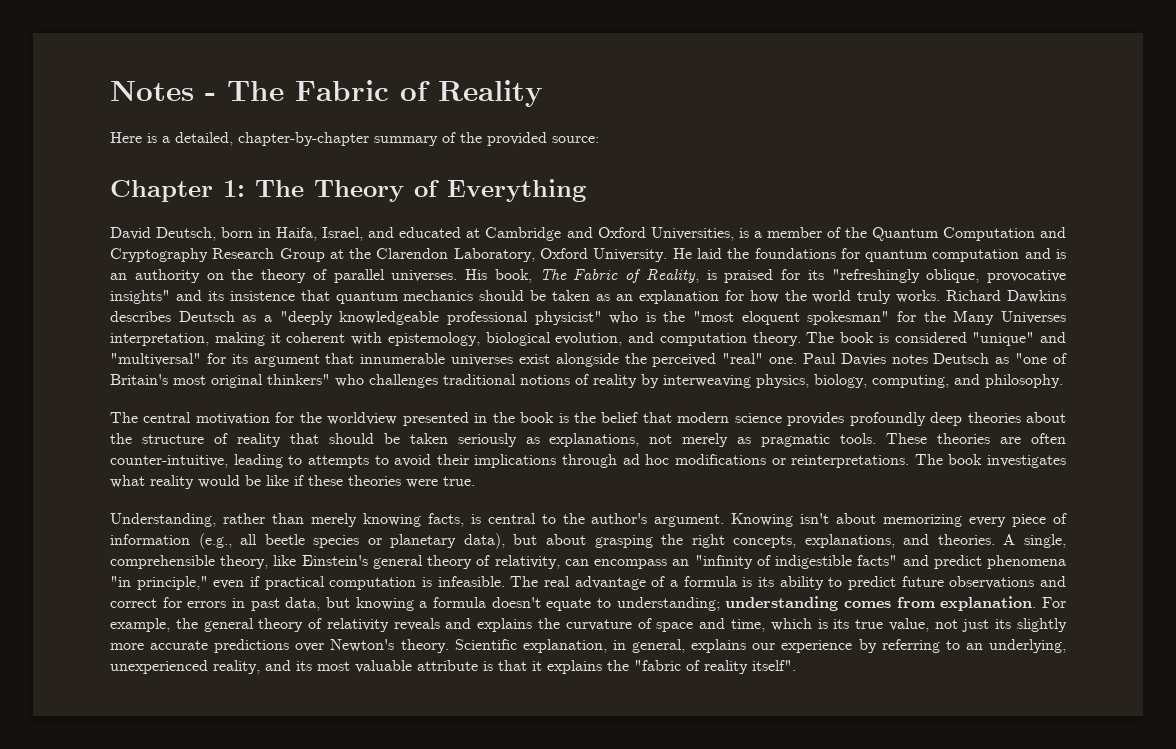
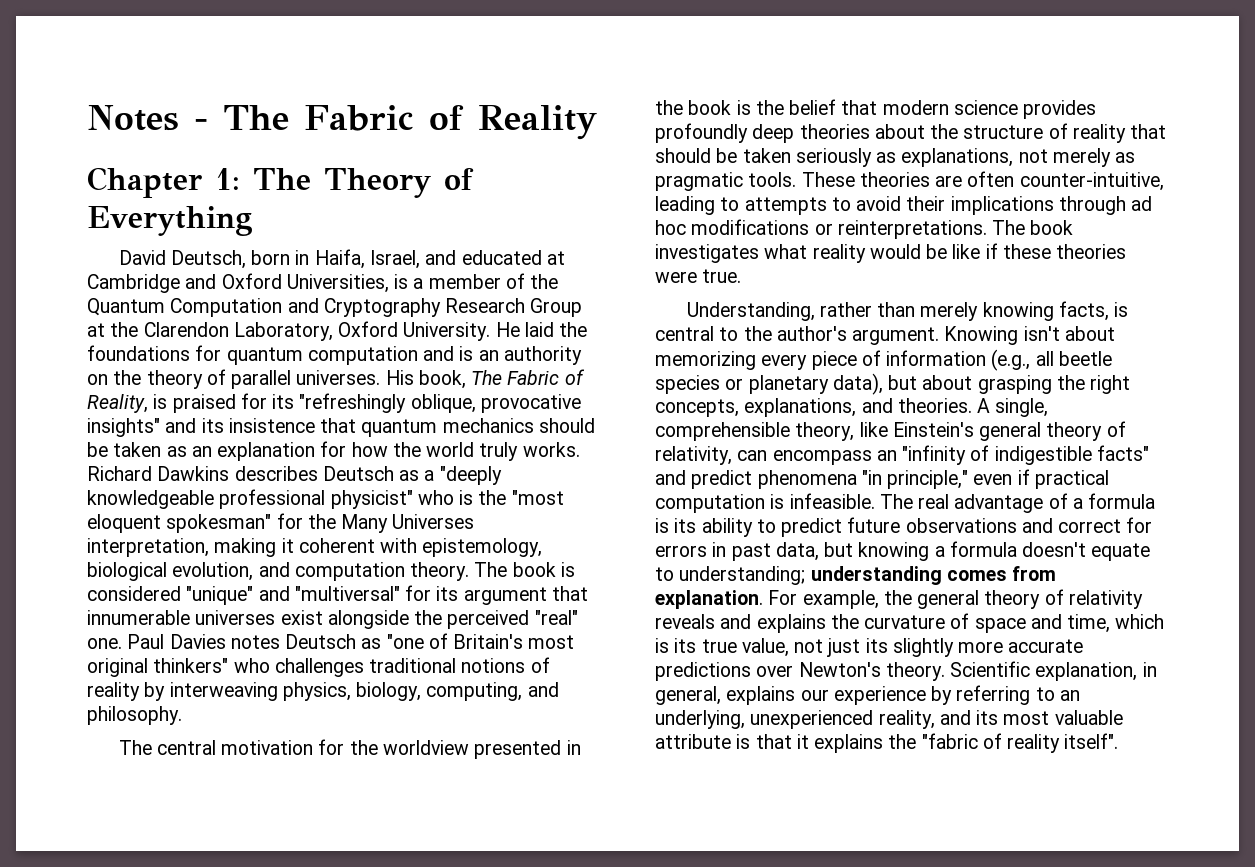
[110,132,599,146] // Here is a detailed, chapter-by-chapter summary of the provided source: -> (597, 122) none

